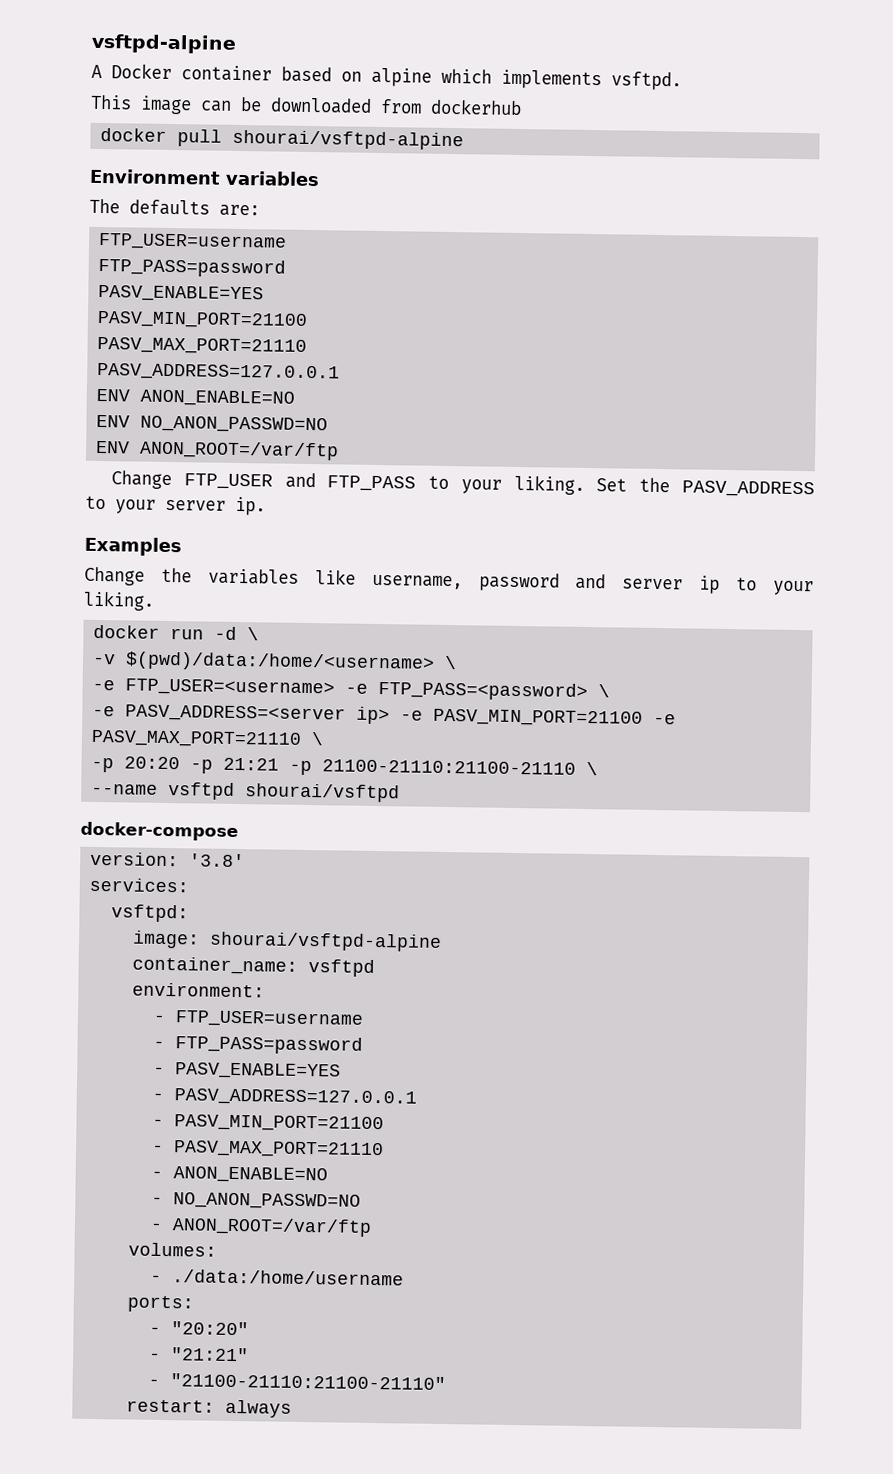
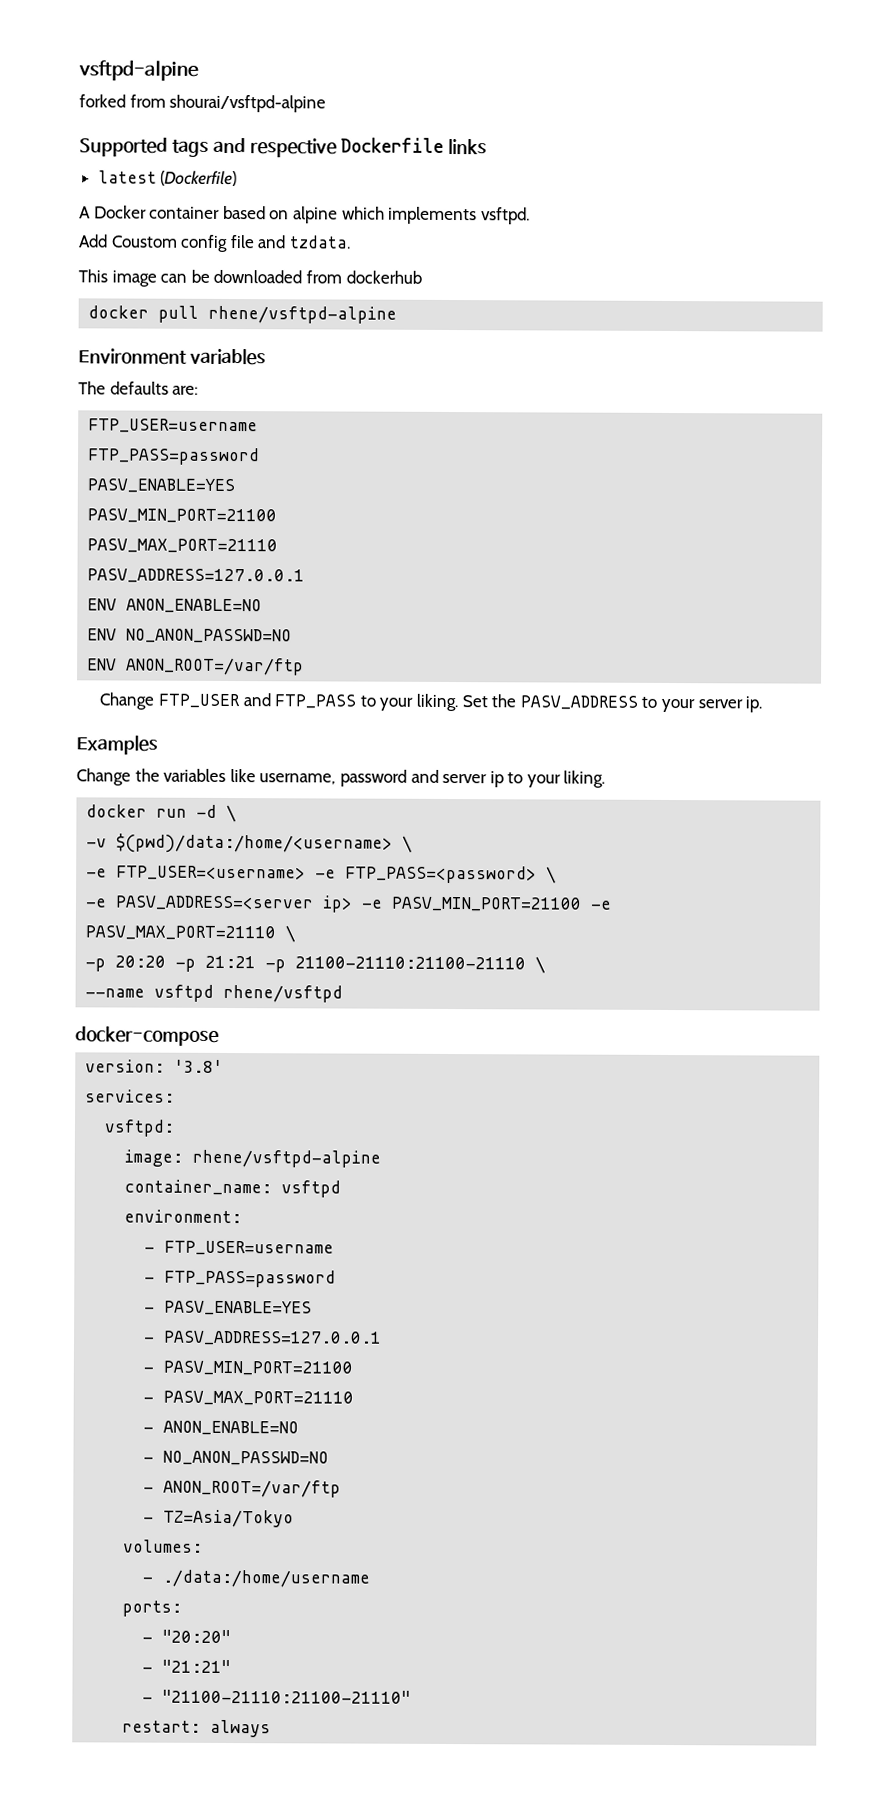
(237, 43) none -> [79,94,327,113] [79,137,488,158] [97,170,238,187] // forked from shourai/vsftpd-alpine // Supported tags and respective Dockerfile links // latest (Dockerfile)
(682, 81) none -> [78,234,351,252] // Add Coustom config file and tzdata.
[232,129,465,151] shourai/vsftpd-alpine -> [208,305,398,324] rhene/vsftpd-alpine
[245,783,401,803] shourai/vsftpd -> [223,984,344,1003] rhene/vsftpd
[209,931,443,952] shourai/vsftpd-alpine -> [192,1149,382,1168] rhene/vsftpd-alpine
(373, 1227) none -> [143,1509,295,1528] // - TZ=Asia/Tokyo

